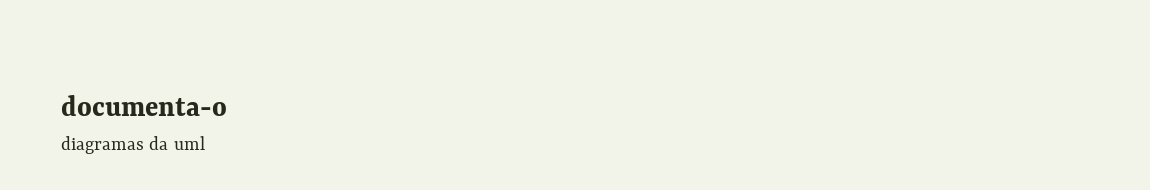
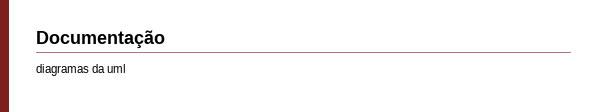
[61,95,227,116] documenta-o -> [36,30,165,49] Documentação

